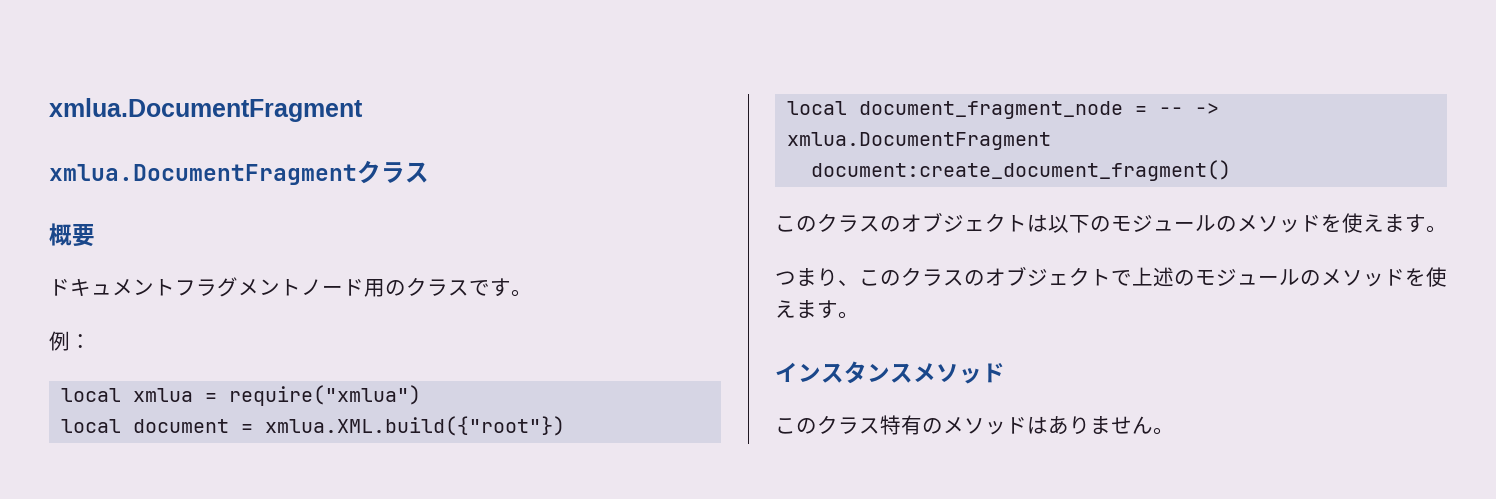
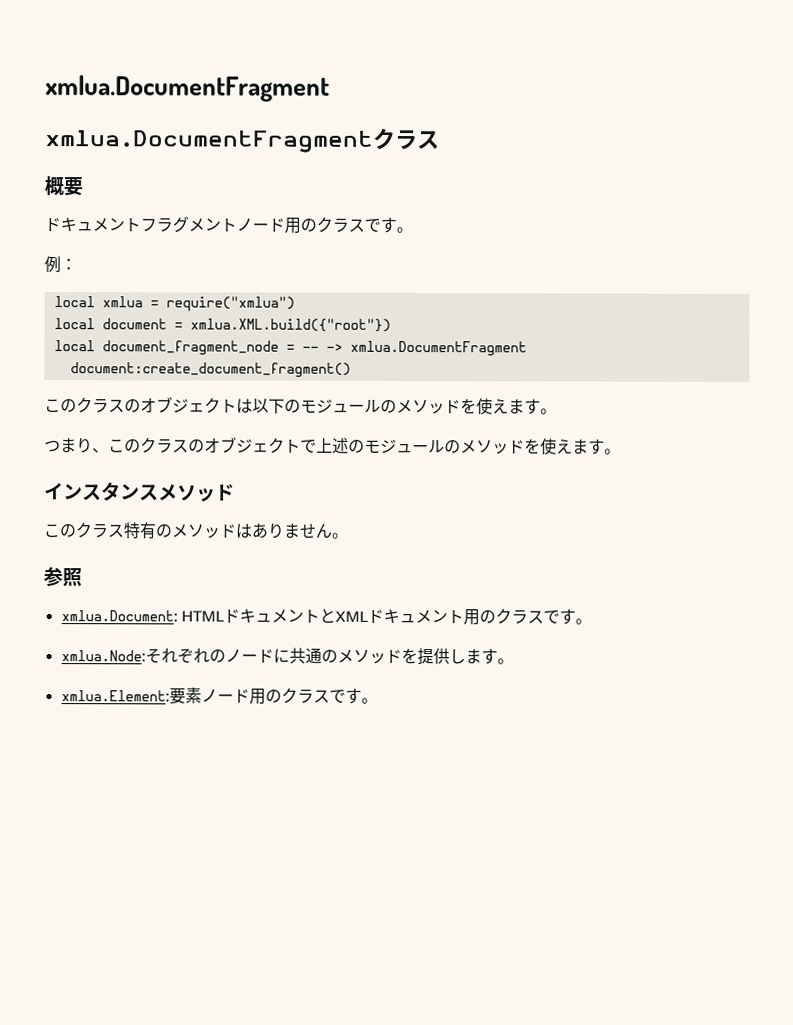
(1174, 431) none -> [43,567,82,587] [60,608,592,626] [60,647,514,666] [60,687,378,705] // 参照 // xmlua.Document: HTMLドキュメントとXMLドキュメント用のクラスです。 // xmlua.Node:それぞれのノードに共通のメソッドを提供します。 // xmlua.Element:要素ノード用のクラスです。

